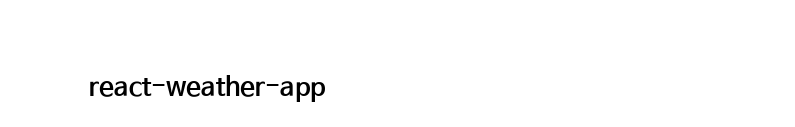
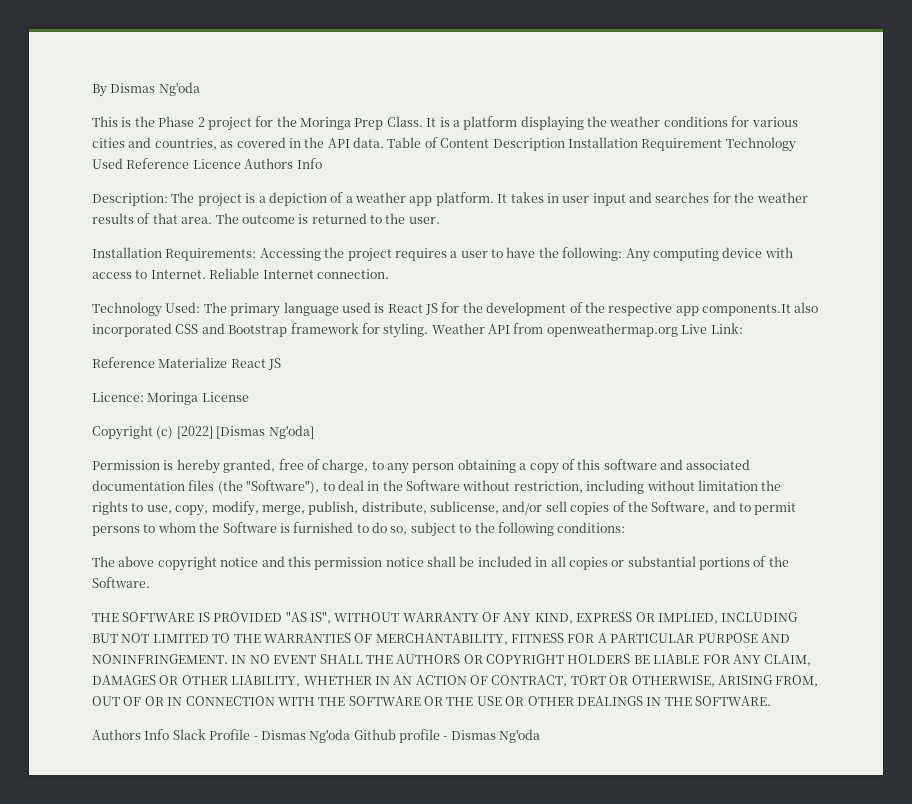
[89,75,325,102] react-weather-app -> [92,82,200,97] [92,116,798,131] [92,137,796,152] [92,158,322,169] [92,192,808,207] [92,213,440,224] [92,247,793,262] [92,268,389,279] [92,302,819,317] [92,323,743,338] [92,357,282,370] [92,392,249,405] [92,425,314,440] [92,459,751,474] [92,480,782,494] [92,501,797,516] [92,522,626,537] [92,556,789,571] [92,577,150,588] [92,611,799,624] [92,633,790,645] [92,654,812,666] [92,675,819,687] [92,696,771,706] [92,729,541,743] By Dismas Ng'oda // This is the Phase 2 project for the Moringa Prep Class. It is a platform displaying the weather conditions for various cities and countries, as covered in the API data. Table of Content Description Installation Requirement Technology Used Reference Licence Authors Info // Description: The project is a depiction of a weather app platform. It takes in user input and searches for the weather results of that area. The outcome is returned to the user. // Installation Requirements: Accessing the project requires a user to have the following: Any computing device with access to Internet. Reliable Internet connection. // Technology Used: The primary language used is React JS for the development of the respective app components.It also incorporated CSS and Bootstrap framework for styling. Weather API from openweathermap.org Live Link: // Reference Materialize React JS // Licence: Moringa License // Copyright (c) [2022] [Dismas Ng'oda] // Permission is hereby granted, free of charge, to any person obtaining a copy of this software and associated documentation files (the "Software"), to deal in the Software without restriction, including without limitation the rights to use, copy, modify, merge, publish, distribute, sublicense, and/or sell copies of the Software, and to permit persons to whom the Software is furnished to do so, subject to the following conditions: // The above copyright notice and this permission notice shall be included in all copies or substantial portions of the Software. // THE SOFTWARE IS PROVIDED "AS IS", WITHOUT WARRANTY OF ANY KIND, EXPRESS OR IMPLIED, INCLUDING BUT NOT LIMITED TO THE WARRANTIES OF MERCHANTABILITY, FITNESS FOR A PARTICULAR PURPOSE AND NONINFRINGEMENT. IN NO EVENT SHALL THE AUTHORS OR COPYRIGHT HOLDERS BE LIABLE FOR ANY CLAIM, DAMAGES OR OTHER LIABILITY, WHETHER IN AN ACTION OF CONTRACT, TORT OR OTHERWISE, ARISING FROM, OUT OF OR IN CONNECTION WITH THE SOFTWARE OR THE USE OR OTHER DEALINGS IN THE SOFTWARE. // Authors Info Slack Profile - Dismas Ng'oda Github profile - Dismas Ng'oda

